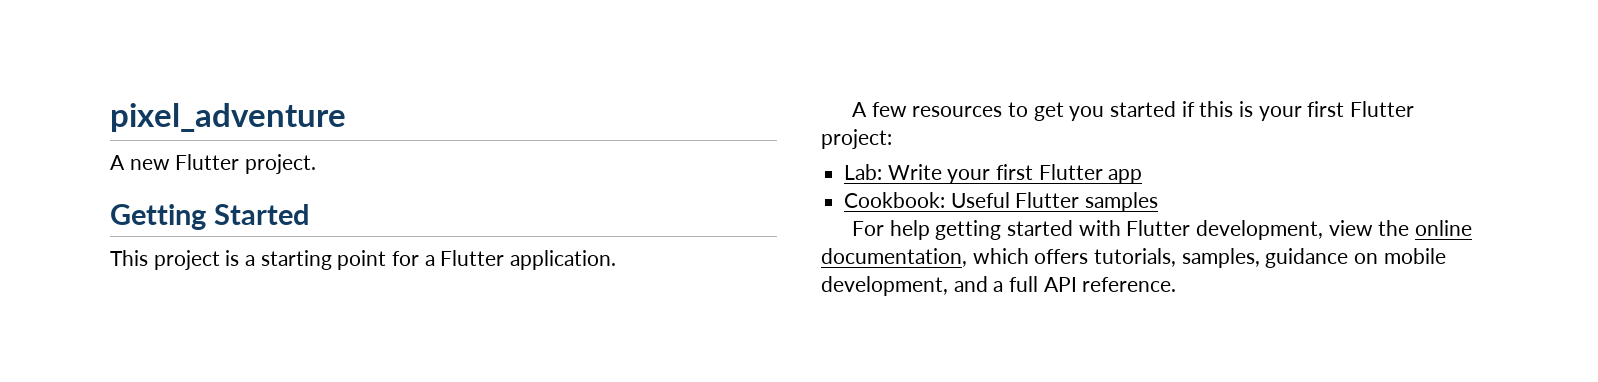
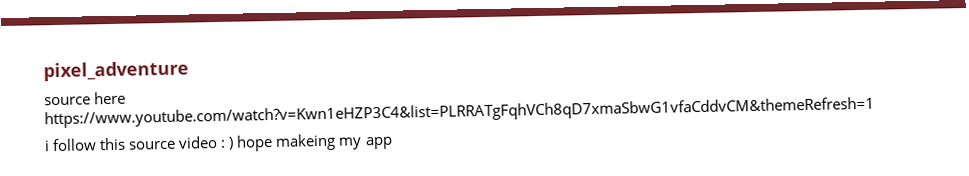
[110,154,317,174] [110,204,309,230] [110,250,617,270] [851,101,1414,121] [821,129,892,149] [844,164,1143,184] [844,192,1159,212] [851,220,1472,240] [821,248,1446,268] [821,276,1177,296] A new Flutter project. // Getting Started // This project is a starting point for a Flutter application. // A few resources to get you started if this is your first Flutter project: // Lab: Write your first Flutter app // Cookbook: Useful Flutter samples // For help getting started with Flutter development, view the online documentation, which offers tutorials, samples, guidance on mobile development, and a full API reference. -> [44,91,127,106] [44,96,875,129] [44,133,393,152] source here https://www.youtube.com/watch?v=Kwn1eHZP3C4&list=PLRRATgFqhVCh8qD7xmaSbwG1vfaCddvCM&themeRefresh=1 // i follow this source video : ) hope makeing my app

